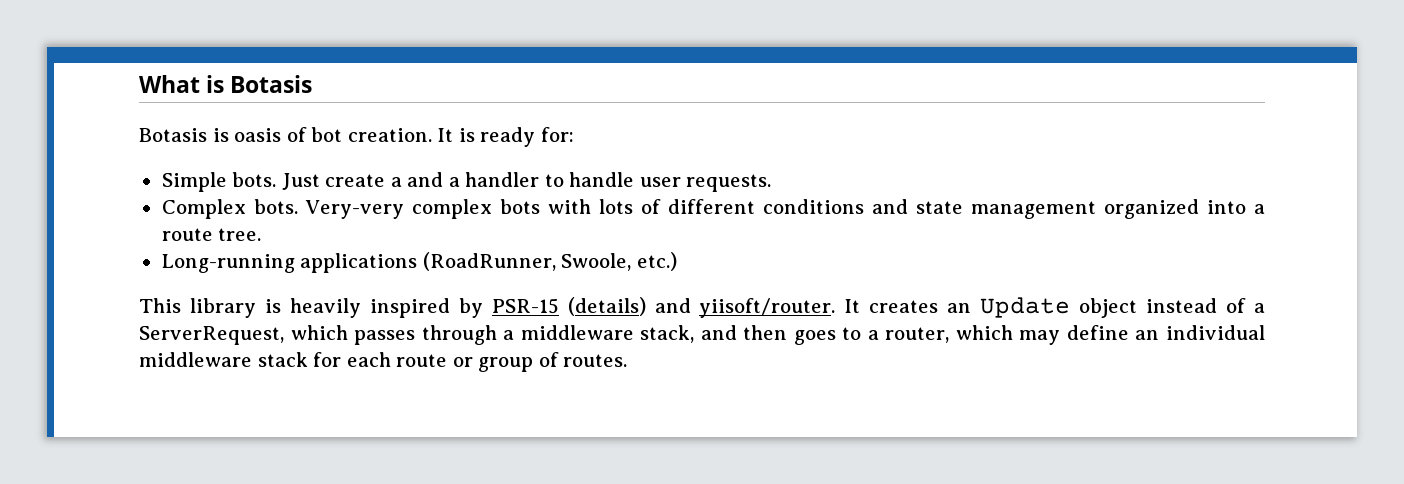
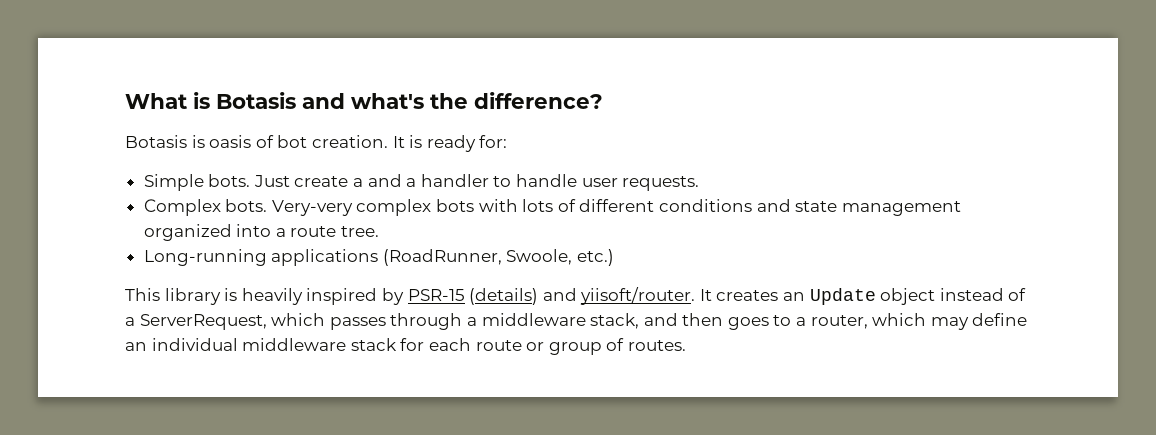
(313, 84) none -> [302,92,603,109] and what's the difference?

